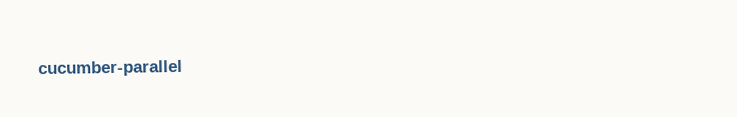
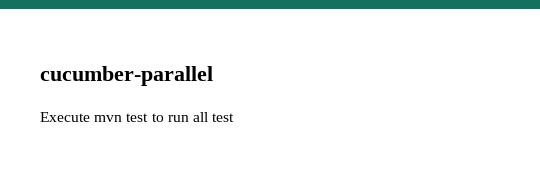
(183, 68) none -> [40,112,235,122] // Execute mvn test to run all test

